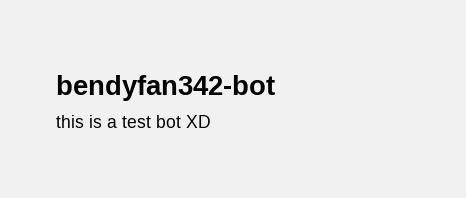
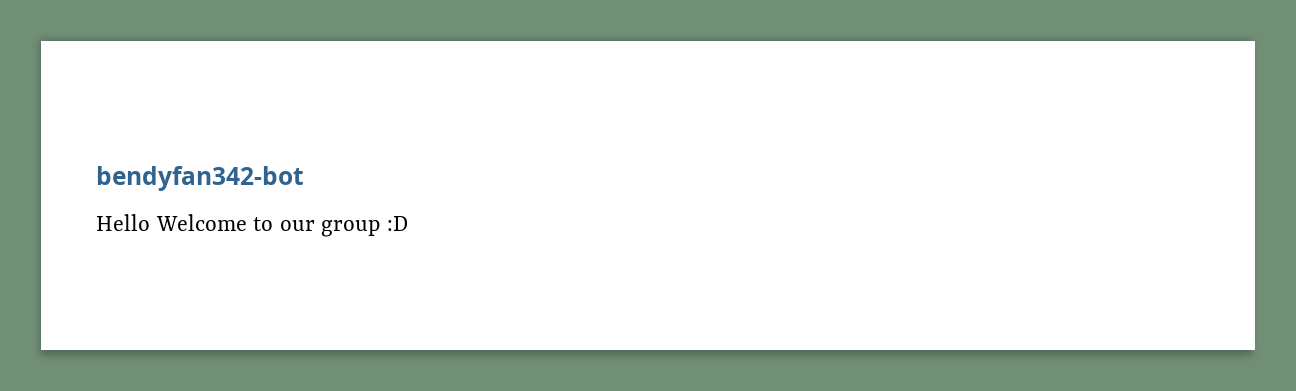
[56,115,211,128] this is a test bot XD -> [96,214,409,237] Hello Welcome to our group :D

